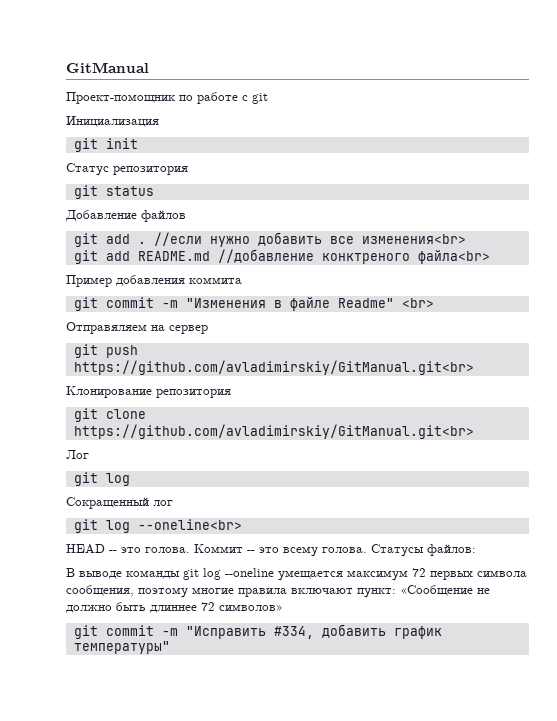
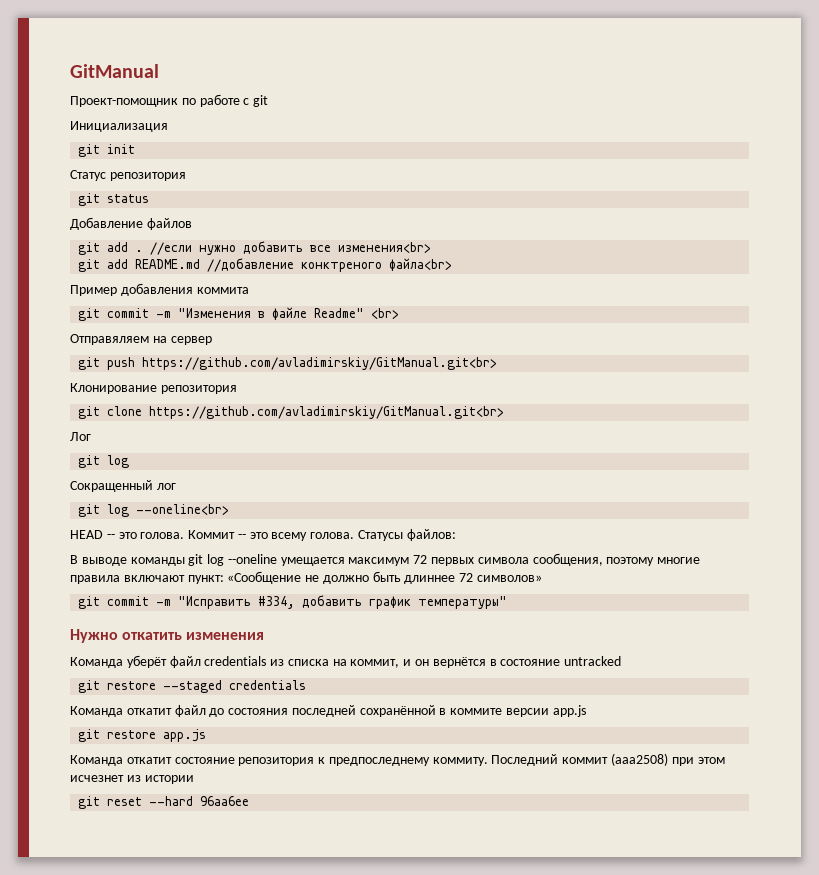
(170, 647) none -> [70,629,265,643] [70,655,622,668] [78,680,307,693] [70,705,586,717] [78,729,207,742] [70,753,725,766] [70,775,194,784] [78,796,250,809] // Нужно откатить изменения // Команда уберёт файл credentials из списка на коммит, и он вернётся в состояние untracked // git restore --staged credentials // Команда откатит файл до состояния последней сохранённой в коммите версии app.js // git restore app.js // Команда откатит состояние репозитория к предпоследнему коммиту. Последний коммит (aaa2508) при этом исчезнет из истории // git reset --hard 96aa6ee

